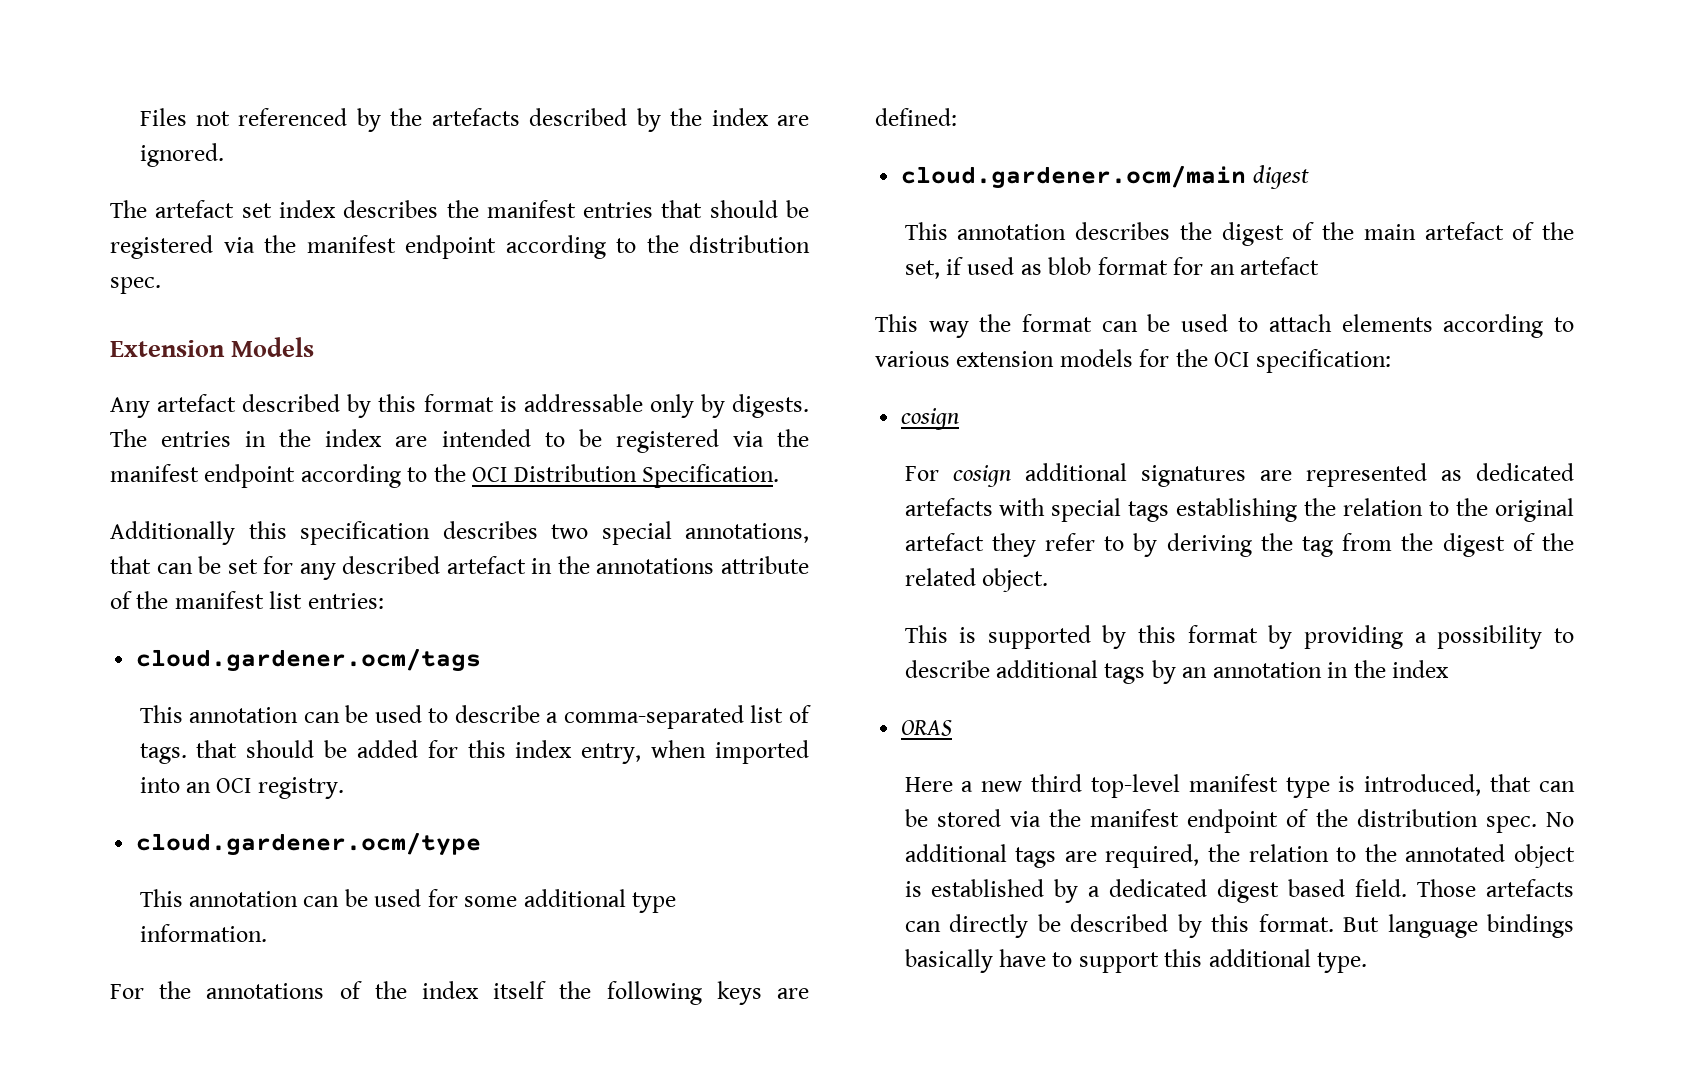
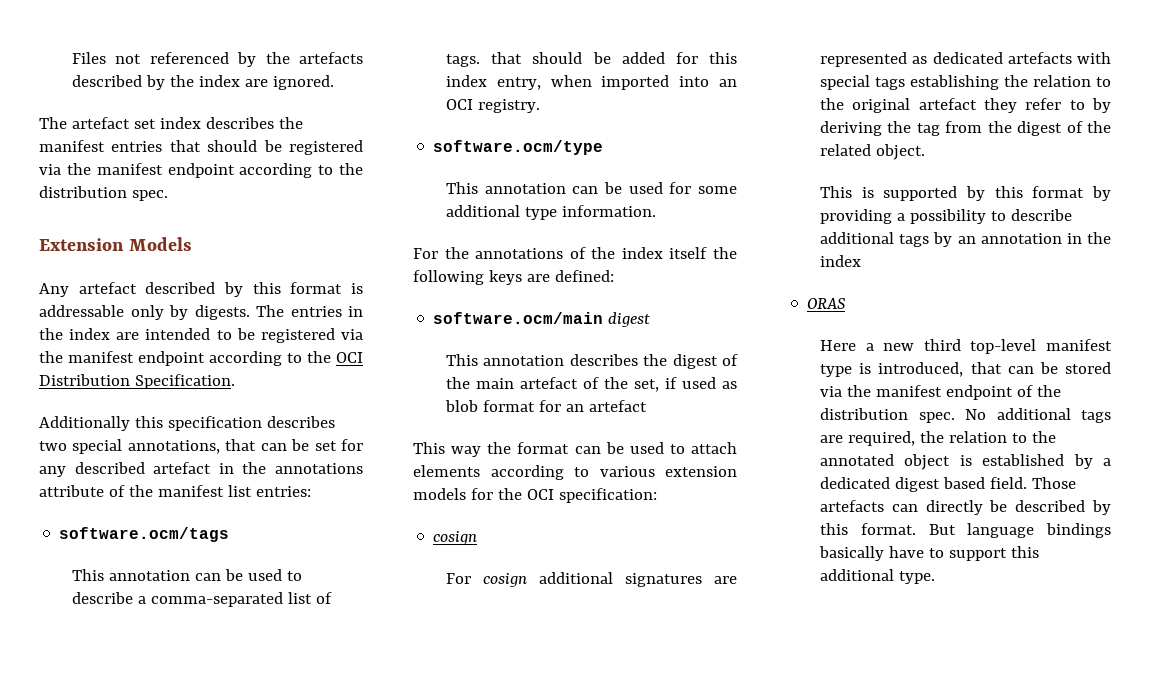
[136,648,482,672] cloud.gardener.ocm/tags -> [59,527,230,542] software.ocm/tags
[136,832,482,856] cloud.gardener.ocm/type -> [433,140,604,155] software.ocm/type
[901,165,1247,189] cloud.gardener.ocm/main -> [433,312,604,324] software.ocm/main

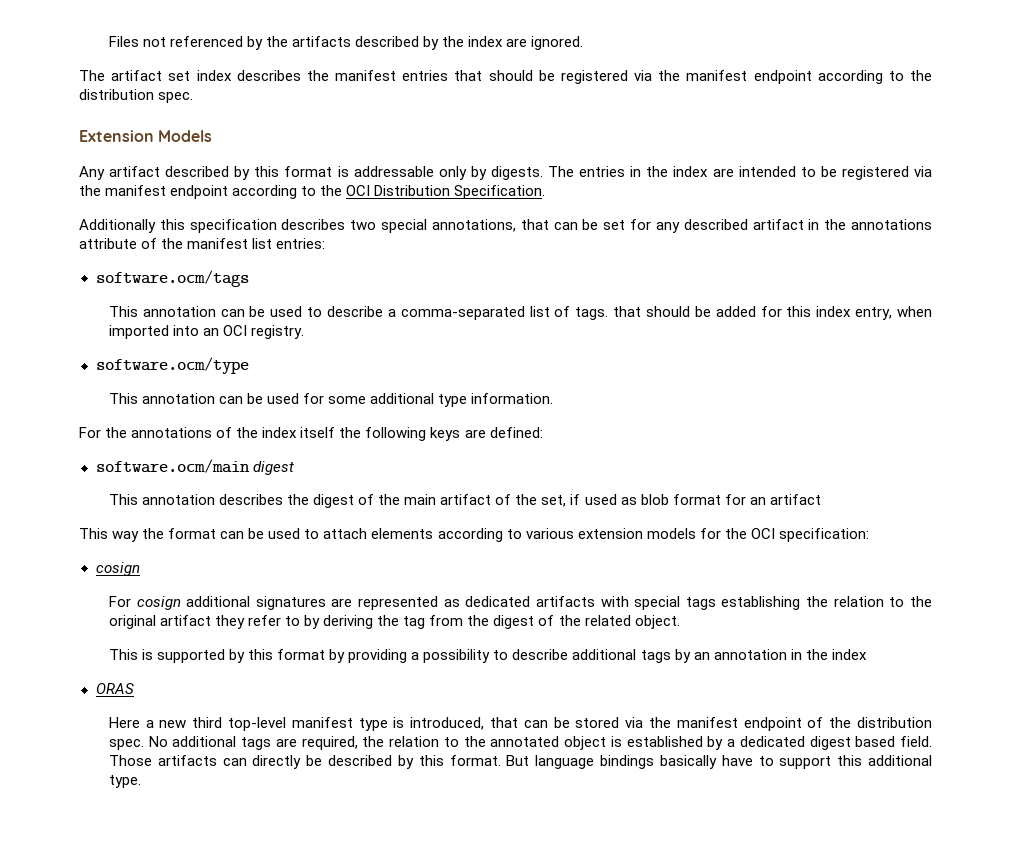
[299,52,363,64] artefacts -> [292,36,352,47] artifacts
[71,117,130,129] artefact -> [111,70,163,81] artifact
[78,282,137,294] artefact -> [109,166,161,177] artifact
[153,462,212,474] artefact -> [752,219,804,230] artifact
[520,377,579,389] artefact -> [440,494,492,505] artifact
[589,400,648,412] artefact -> [769,494,821,505] artifact
[1007,52,1072,64] artefacts -> [535,596,595,607] artifacts
[918,98,977,110] artefact -> [159,615,211,626] artifact
[820,500,885,512] artefacts -> [157,755,217,766] artifacts

